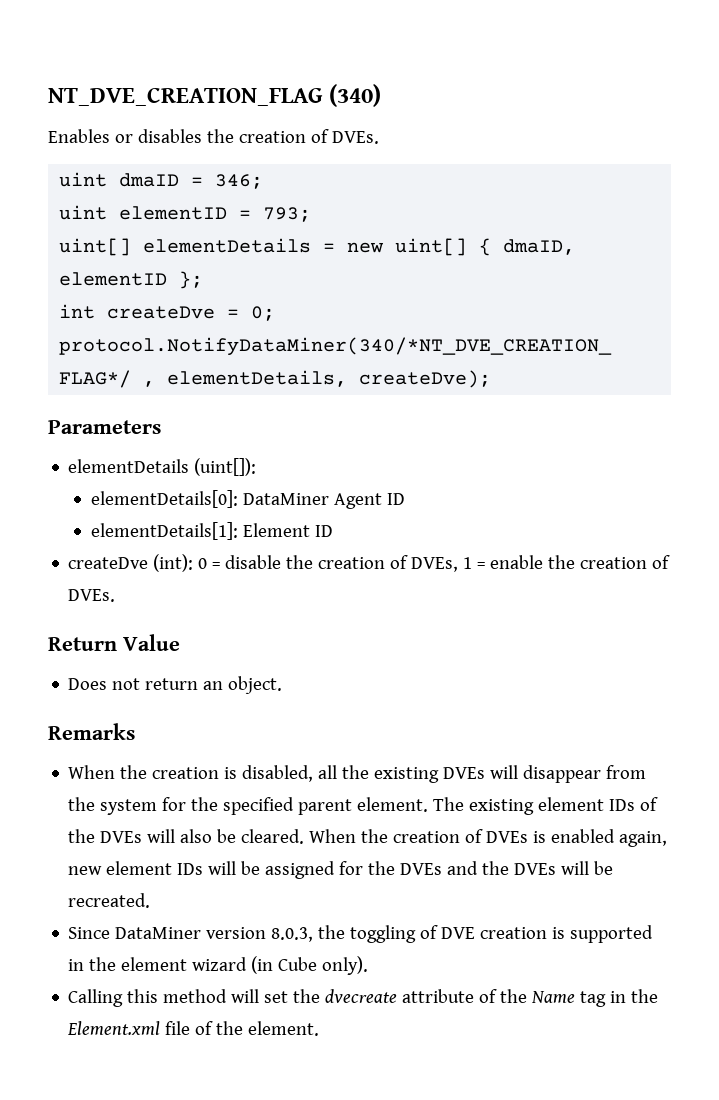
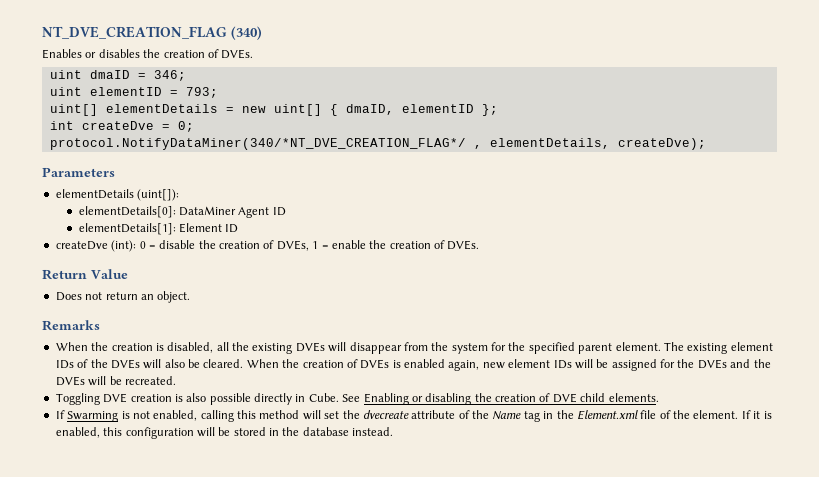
[68,925,654,943] [68,956,369,975] [68,989,124,1007] Since DataMiner version 8.0.3, the toggling of DVE creation is supported in the element wizard (in Cube only). // Calling -> [55,393,659,405] [55,410,234,422] Toggling DVE creation is also possible directly in Cube. See Enabling or disabling the creation of DVE child elements. // If Swarming is not enabled, calling
(320, 1028) none -> [741,410,772,419] [55,427,394,439] If it is enabled, this configuration will be stored in the database instead.

